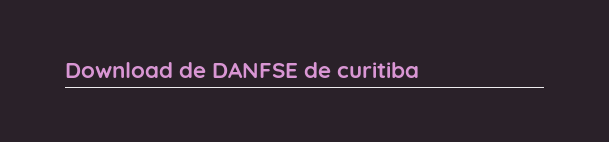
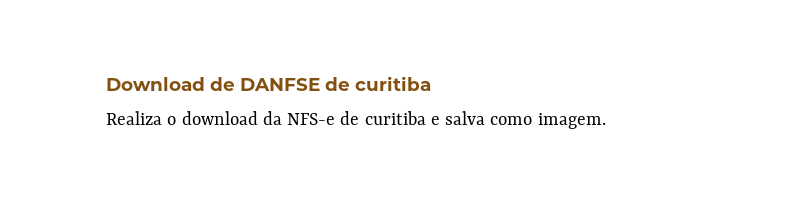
(420, 70) none -> [106,111,606,129] // Realiza o download da NFS-e de curitiba e salva como imagem.

